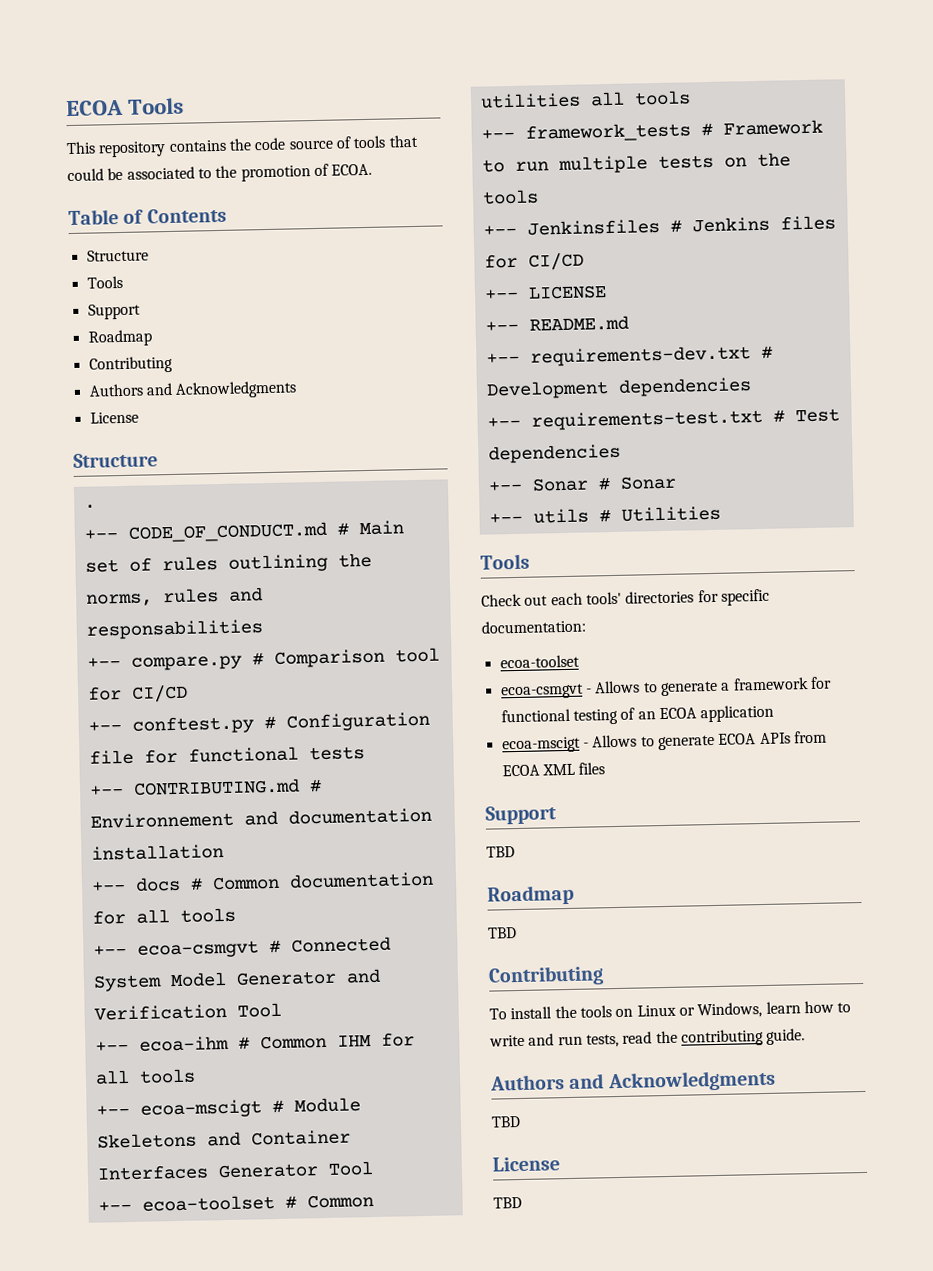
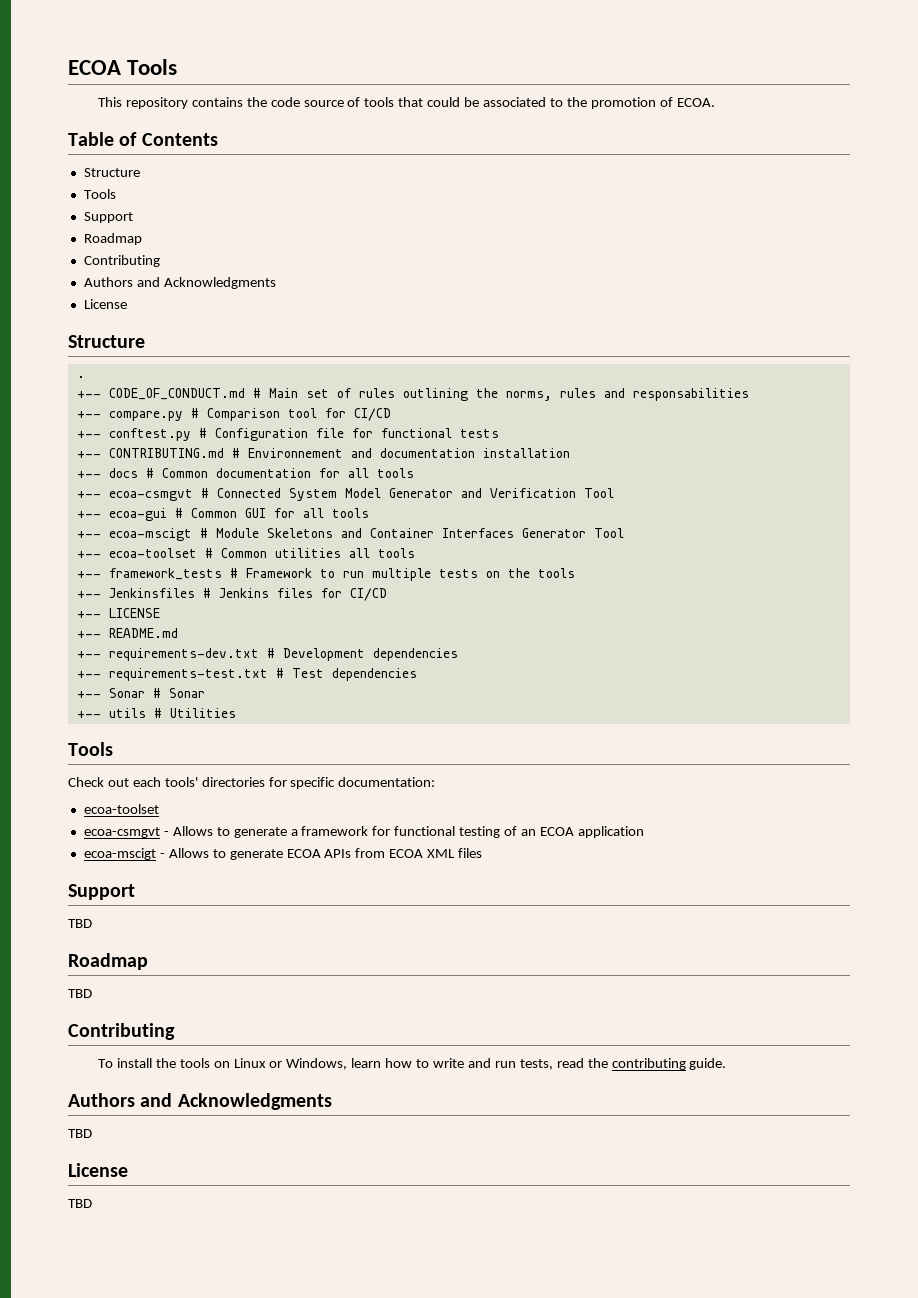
[138,1034,372,1052] ecoa-ihm # Common IHM -> [108,508,266,521] ecoa-gui # Common GUI

